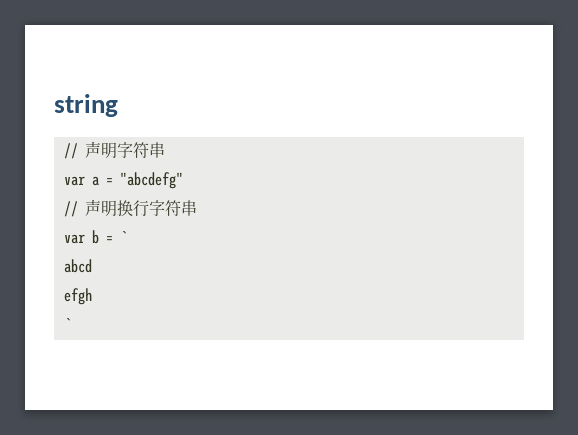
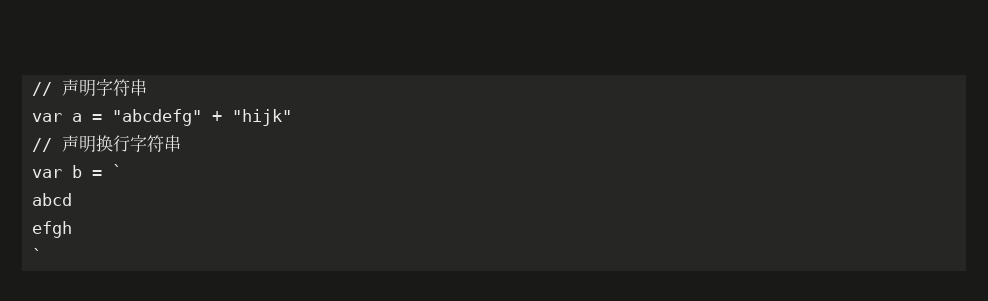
[54,94,118,117] string // -> (32, 89) none
(184, 180) none -> [212,109,293,126] + "hijk"

